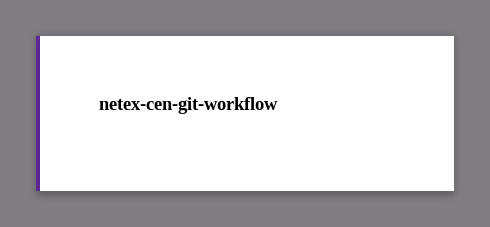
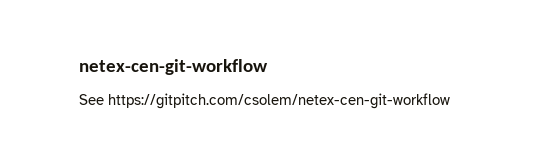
(278, 105) none -> [79,93,450,109] // See https://gitpitch.com/csolem/netex-cen-git-workflow

